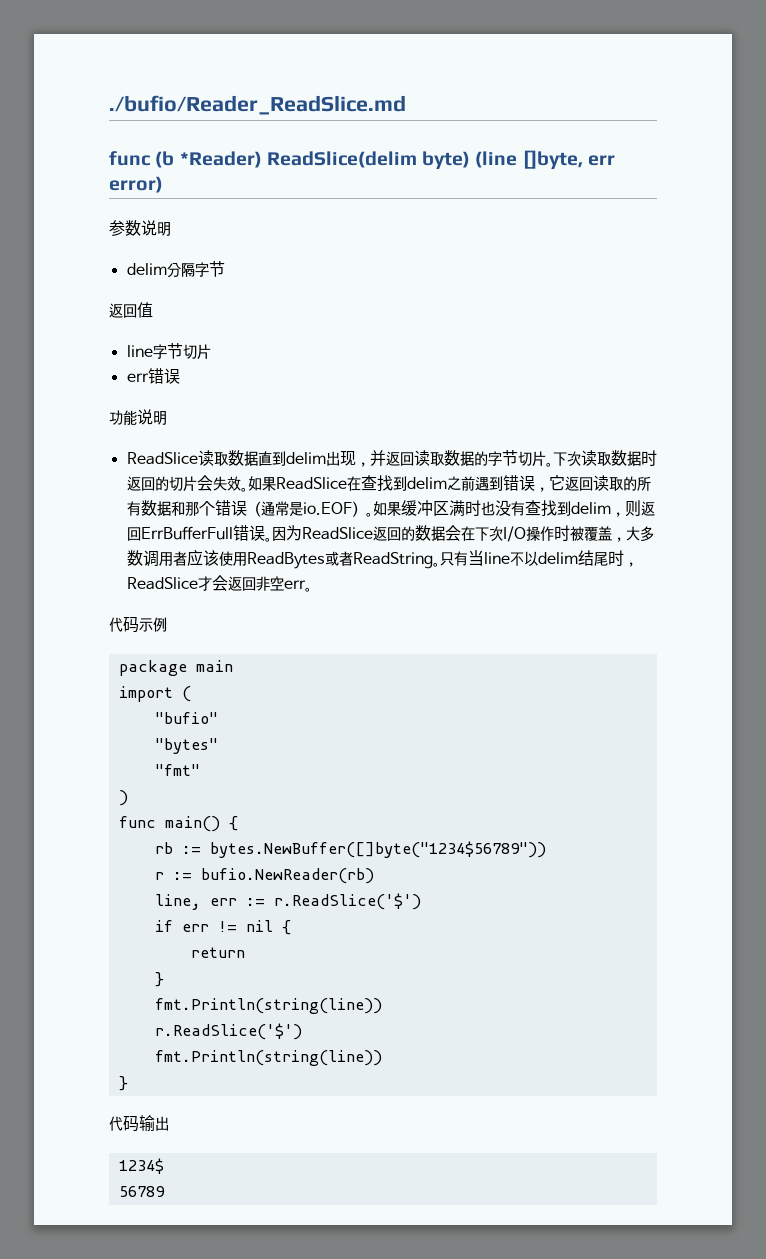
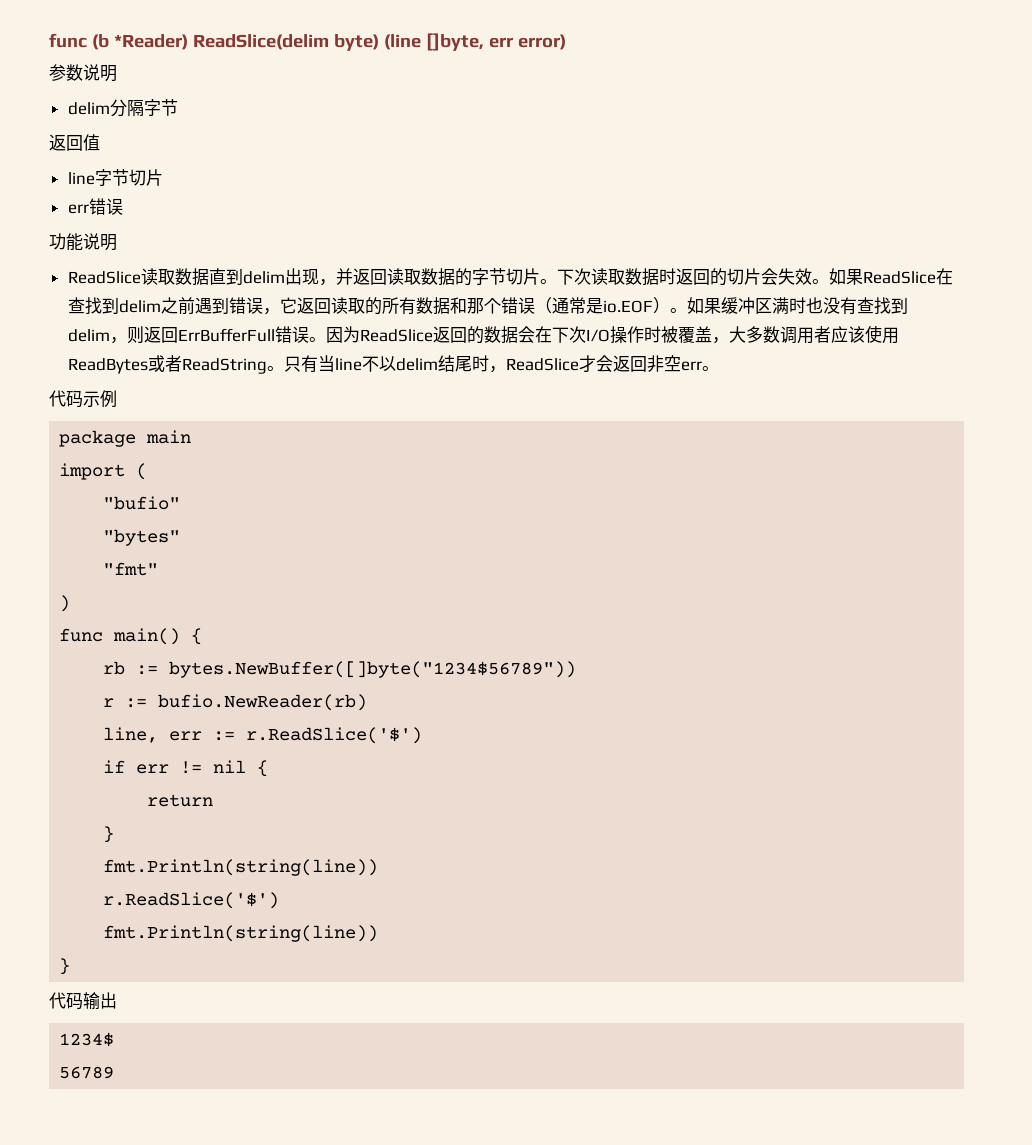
[109,95,406,115] ./bufio/Reader_ReadSlice.md // -> (49, 40) none

